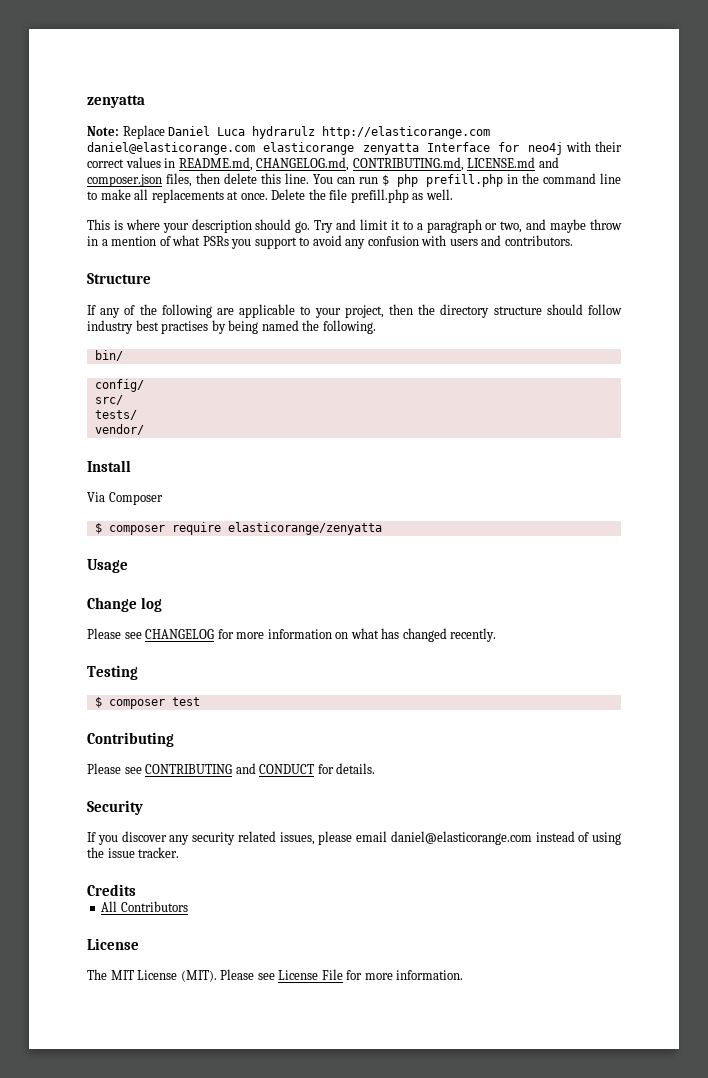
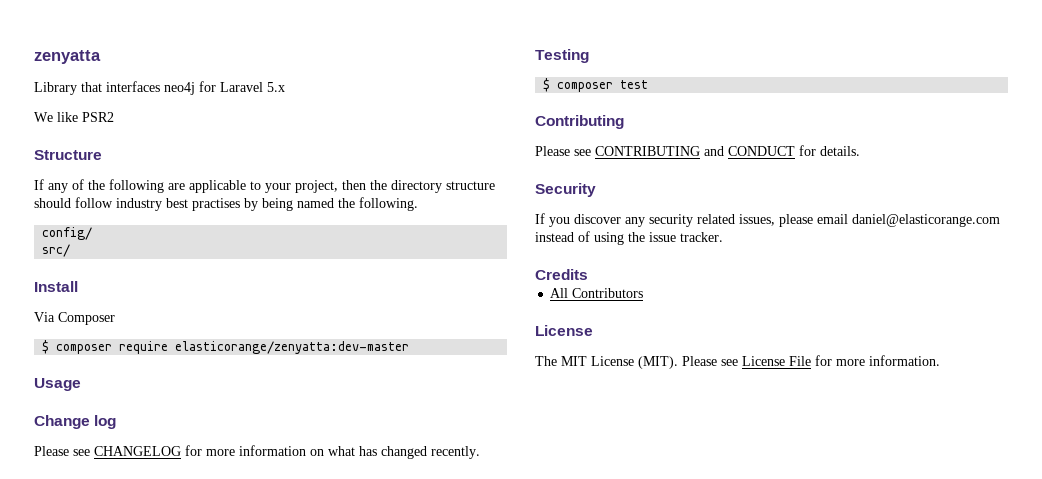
[87,125,491,139] [87,141,623,155] [87,157,559,171] [87,173,621,187] [87,189,453,203] [87,219,623,233] [87,235,573,249] Note: Replace Daniel Luca hydrarulz http://elasticorange.com daniel@elasticorange.com elasticorange zenyatta Interface for neo4j with their correct values in README.md, CHANGELOG.md, CONTRIBUTING.md, LICENSE.md and composer.json files, then delete this line. You can run $ php prefill.php in the command line to make all replacements at once. Delete the file prefill.php as well. // This is where your description should go. Try and limit it to a paragraph or two, and maybe throw in a mention of what PSRs you support to avoid any confusion with users and contributors. -> [34,81,285,95] [34,112,114,122] Library that interfaces neo4j for Laravel 5.x // We like PSR2
[94,350,123,361] // bin/ -> (418, 204) none
[94,410,137,420] [94,424,144,435] // tests/ // vendor/ -> (71, 250) none
[227,522,382,535] elasticorange/zenyatta -> [175,341,410,354] elasticorange/zenyatta:dev-master

